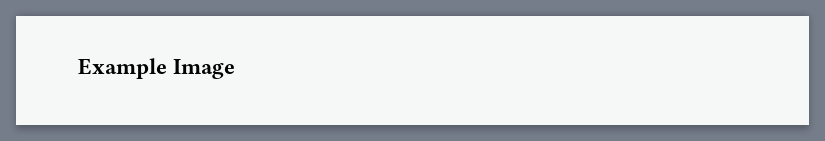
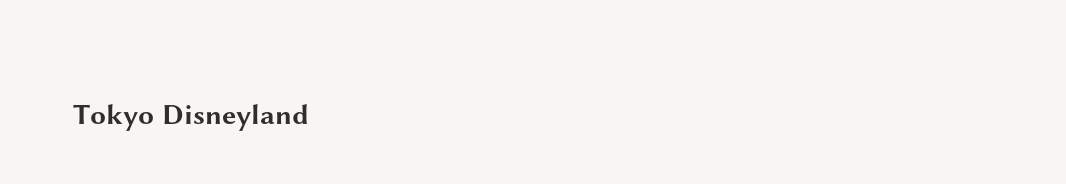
[78,58,236,79] Example Image -> [73,104,309,131] Tokyo Disneyland

